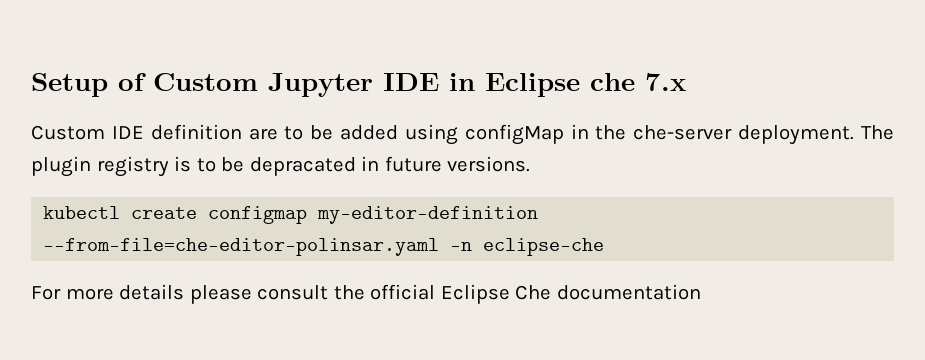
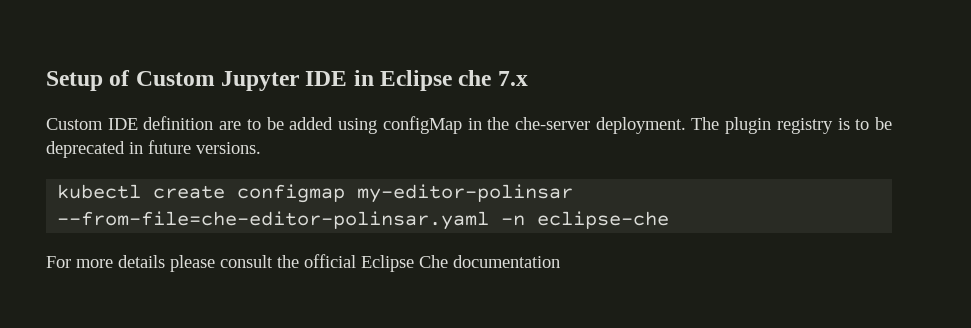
[249,157,356,176] depracated -> [46,141,125,158] deprecated
[317,206,539,224] my-editor-definition -> [357,184,574,203] my-editor-polinsar

